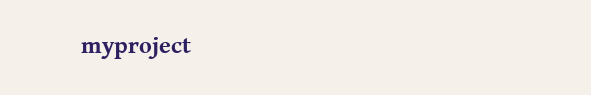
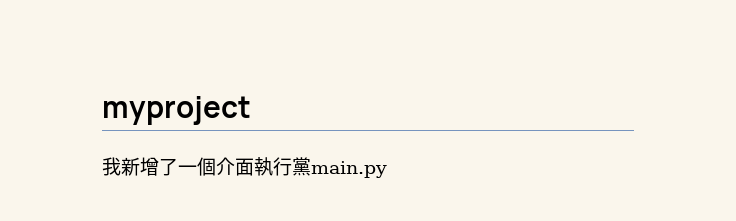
(191, 48) none -> [102,157,387,178] // 我新增了一個介面執行黨main.py

